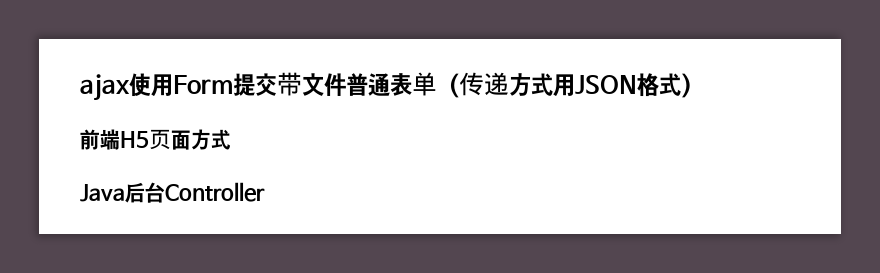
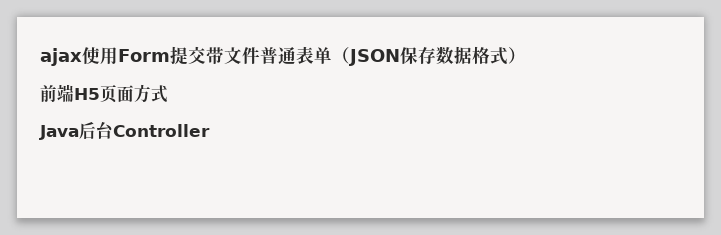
[459,72,637,97] 传递方式用JSON -> [348,46,472,66] JSON保存数据

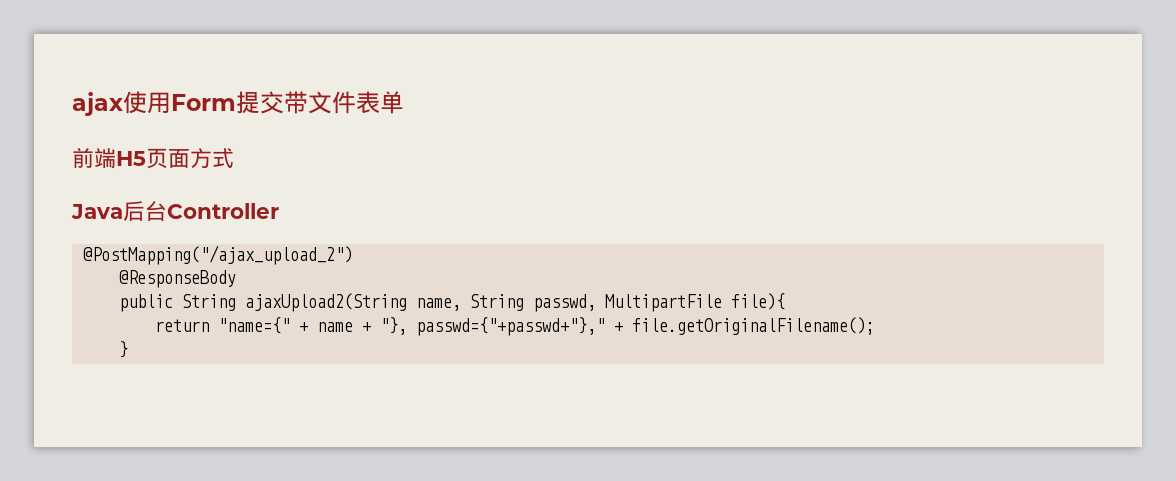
[260,47,296,65] 普通 -> (356, 102) none
[332,46,526,66] （JSON保存数据格式） -> (404, 102) none
(210, 130) none -> [82,245,353,265] [118,270,236,288] [118,293,785,312] [154,317,875,336] [118,341,128,358] // @PostMapping("/ajax_upload_2") // @ResponseBody // public String ajaxUpload2(String name, String passwd, MultipartFile file){ // return "name={" + name + "}, passwd={"+passwd+"}," + file.getOriginalFilename(); // }

